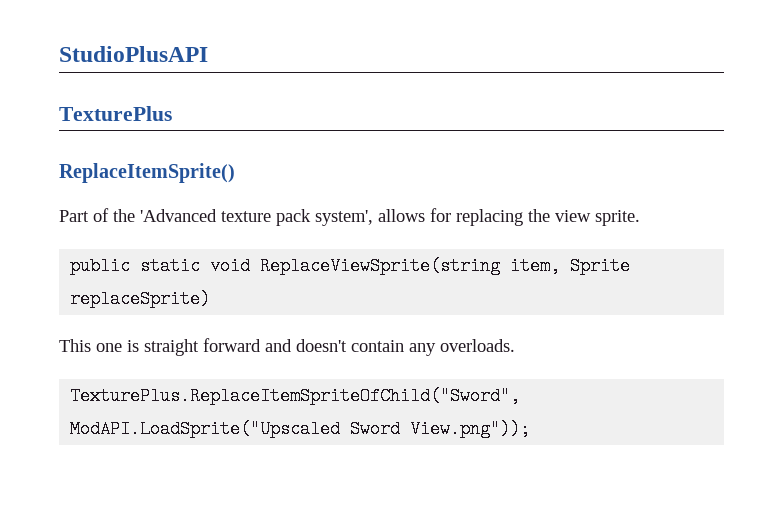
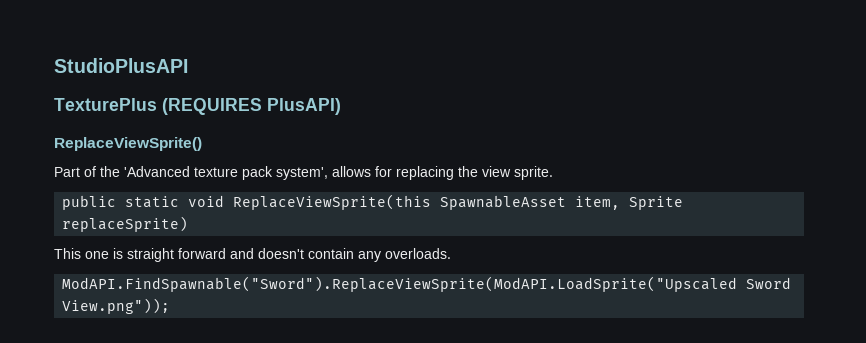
[59,163,235,183] // ReplaceItemSprite() -> [162,98,341,115] [54,137,202,151] (REQUIRES PlusAPI) // ReplaceViewSprite()
[260,257,501,275] ReplaceViewSprite(string -> [233,194,567,210] ReplaceViewSprite(this SpawnableAsset
[70,387,521,405] [70,420,341,438] TexturePlus.ReplaceItemSpriteOfChild("Sword", ModAPI.LoadSprite("Upscaled -> [62,276,738,292] ModAPI.FindSpawnable("Sword").ReplaceViewSprite(ModAPI.LoadSprite("Upscaled

